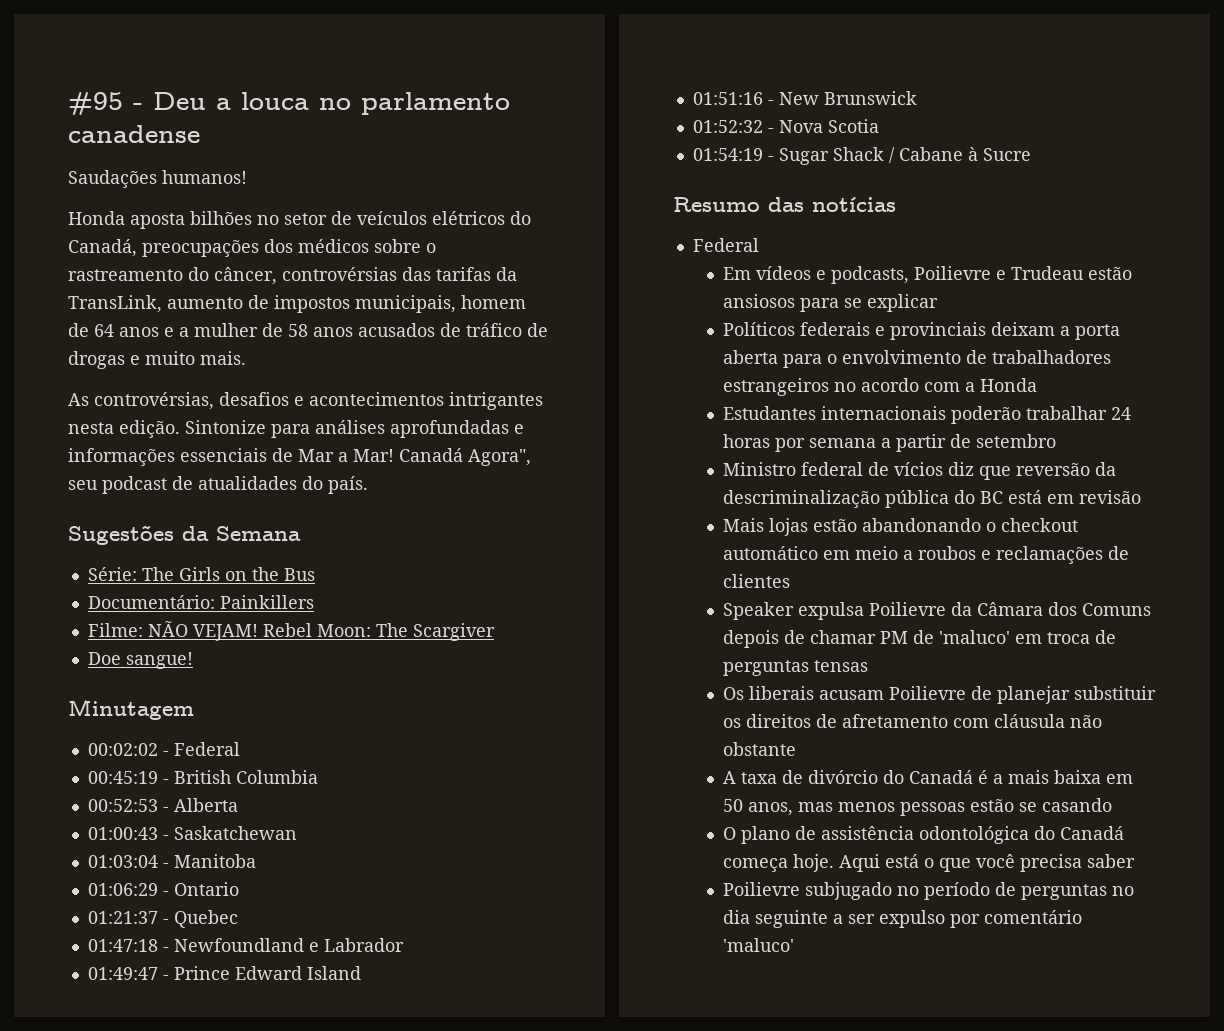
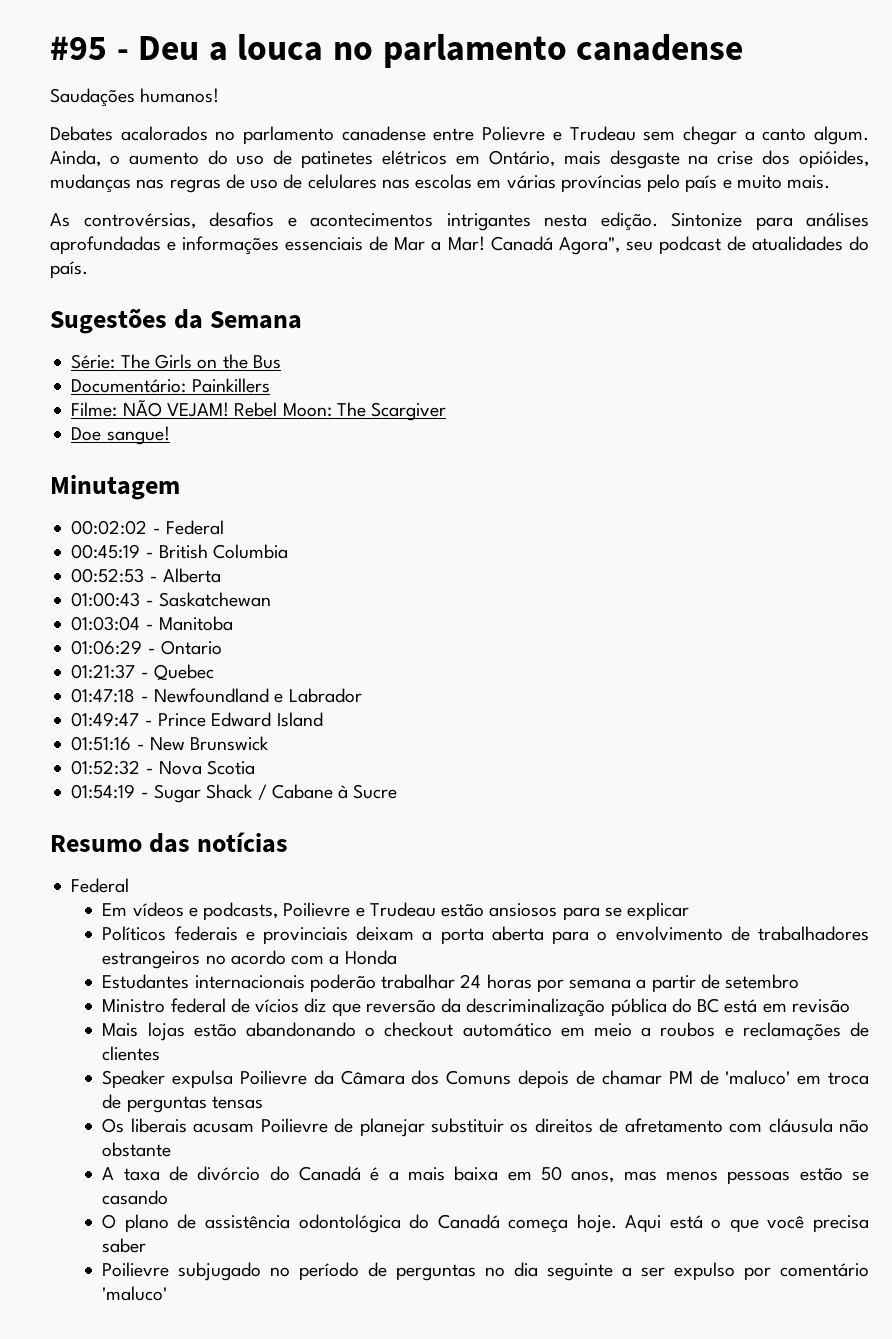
[68,211,531,229] [68,239,436,257] [68,267,517,285] [68,295,526,313] [68,323,548,337] [68,351,125,369] Honda aposta bilhões no setor de veículos elétricos do Canadá, preocupações dos médicos sobre o rastreamento do câncer, controvérsias das tarifas da TransLink, aumento de impostos municipais, homem de 64 anos e a mulher de 58 anos acusados de tráfico de drogas -> [50,126,870,145] [50,150,870,169] [50,174,718,193] Debates acalorados no parlamento canadense entre Polievre e Trudeau sem chegar a canto algum. Ainda, o aumento do uso de patinetes elétricos em Ontário, mais desgaste na crise dos opióides, mudanças nas regras de uso de celulares nas escolas em várias províncias pelo país

